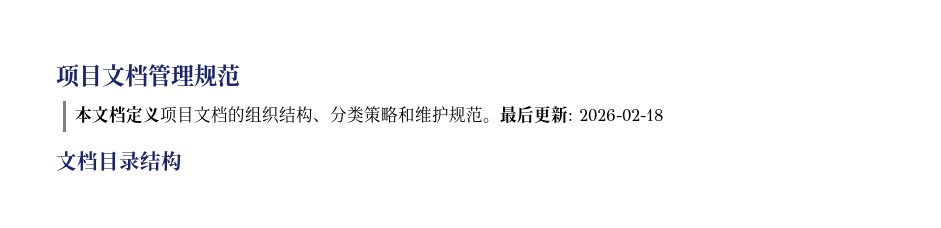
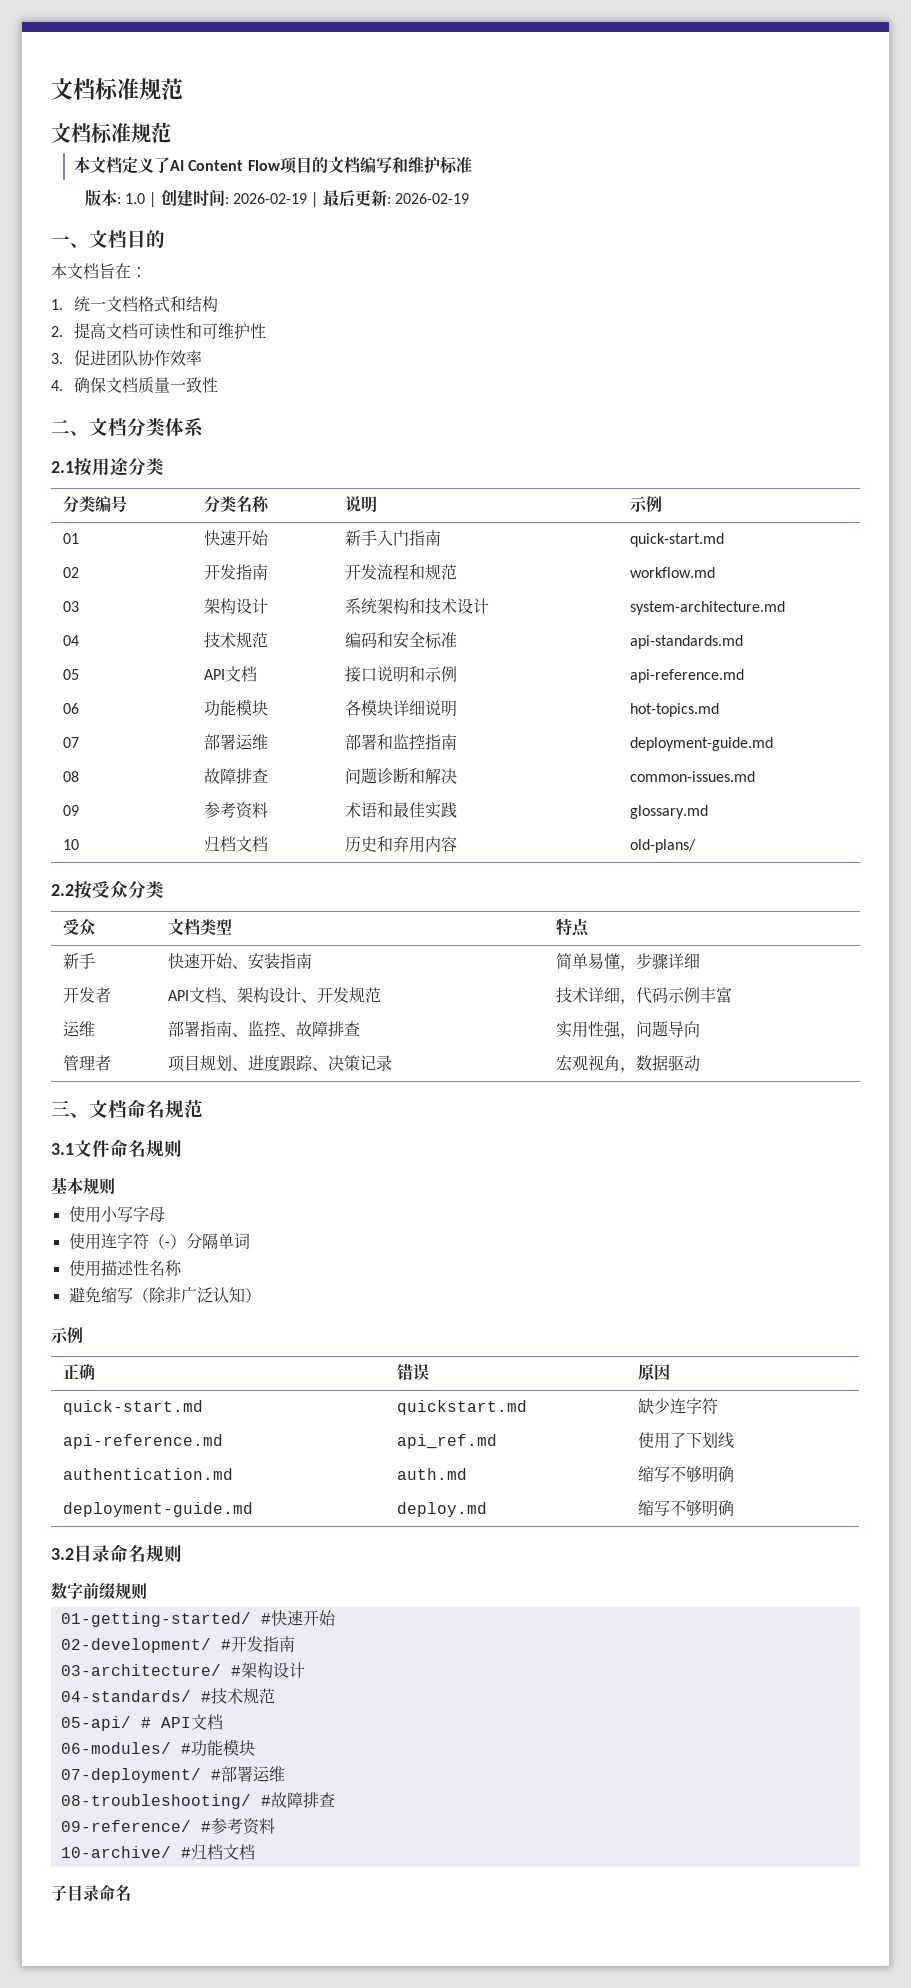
[56,64,194,88] 项目文档管理 -> [51,78,183,100] [51,123,131,144] 文档标准规范 // 文档标准
[159,106,663,124] [56,151,182,171] 项目文档的组织结构、分类策略和维护规范。最后更新: 2026-02-18 // 文档目录结构 -> [154,156,472,174] [84,189,470,207] [51,230,165,248] [51,263,147,279] [51,296,219,312] [51,322,267,340] [51,350,203,366] [51,377,219,394] [51,417,203,437] [51,457,164,476] [63,496,128,513] [204,495,271,513] [345,496,378,512] [630,496,663,512] [63,533,80,544] [204,530,270,546] [345,530,442,546] [630,533,725,547] [63,567,80,578] [204,564,269,580] [345,564,458,580] [630,567,716,578] [63,601,80,612] [204,598,269,614] [345,598,490,614] [630,601,786,615] [63,635,80,646] [204,632,269,648] [345,632,458,649] [630,635,744,649] [63,669,80,680] [204,666,258,682] [345,666,458,683] [630,669,745,683] [63,703,80,714] [204,699,269,717] [345,699,458,717] [630,703,720,717] [63,737,80,748] [204,734,269,750] [345,733,458,750] [630,737,774,751] [63,771,80,782] [204,768,269,784] [345,768,458,784] [630,771,756,782] [63,805,80,816] [204,802,269,819] [345,802,458,819] [630,805,709,819] [63,839,80,850] [204,836,269,852] [345,836,458,853] [630,839,697,853] [51,880,164,899] [63,918,96,935] [168,918,233,936] [556,918,590,936] [63,953,96,969] [168,953,313,970] [556,953,701,971] [63,987,112,1003] [168,987,382,1003] [556,987,733,1005] [63,1021,96,1037] [168,1020,361,1037] [556,1021,701,1039] [63,1055,112,1071] [168,1055,393,1072] [556,1055,701,1073] [51,1099,203,1118] [51,1139,182,1158] [51,1177,115,1195] [68,1206,165,1223] [68,1233,250,1250] [68,1260,182,1277] [68,1287,261,1303] [51,1327,83,1343] [63,1363,96,1381] [397,1363,430,1381] [638,1364,671,1381] [63,1400,204,1415] [397,1400,528,1415] [638,1398,719,1414] [63,1434,224,1449] [397,1434,498,1449] [638,1432,735,1449] [63,1468,234,1480] [397,1468,468,1480] [638,1466,735,1483] [63,1502,254,1517] [397,1502,488,1517] [638,1500,735,1517] [51,1544,182,1563] [51,1582,147,1600] [60,1610,336,1627] [60,1636,295,1653] [60,1662,305,1678] [60,1688,275,1704] [60,1714,223,1731] [60,1739,255,1757] [60,1766,285,1783] [60,1792,335,1809] [60,1818,275,1835] [60,1844,255,1860] [51,1884,131,1901] 了AI Content Flow项目的文档编写和维护标准 // 版本: 1.0 | 创建时间: 2026-02-19 | 最后更新: 2026-02-19 // 一、文档目的 // 本文档旨在： // 1.统一文档格式和结构 // 2.提高文档可读性和可维护性 // 3.促进团队协作效率 // 4.确保文档质量一致性 // 二、文档分类体系 // 2.1按用途分类 // 分类编号 | 分类名称 | 说明 | 示例 // 01 | 快速开始 | 新手入门指南 | quick-start.md // 02 | 开发指南 | 开发流程和规范 | workflow.md // 03 | 架构设计 | 系统架构和技术设计 | system-architecture.md // 04 | 技术规范 | 编码和安全标准 | api-standards.md // 05 | API文档 | 接口说明和示例 | api-reference.md // 06 | 功能模块 | 各模块详细说明 | hot-topics.md // 07 | 部署运维 | 部署和监控指南 | deployment-guide.md // 08 | 故障排查 | 问题诊断和解决 | common-issues.md // 09 | 参考资料 | 术语和最佳实践 | glossary.md // 10 | 归档文档 | 历史和弃用内容 | old-plans/ // 2.2按受众分类 // 受众 | 文档类型 | 特点 // 新手 | 快速开始、安装指南 | 简单易懂，步骤详细 // 开发者 | API文档、架构设计、开发规范 | 技术详细，代码示例丰富 // 运维 | 部署指南、监控、故障排查 | 实用性强，问题导向 // 管理者 | 项目规划、进度跟踪、决策记录 | 宏观视角，数据驱动 // 三、文档命名规范 // 3.1文件命名规则 // 基本规则 // 使用小写字母 // 使用连字符（-）分隔单词 // 使用描述性名称 // 避免缩写（除非广泛认知） // 示例 // 正确 | 错误 | 原因 // quick-start.md | quickstart.md | 缺少连字符 // api-reference.md | api_ref.md | 使用了下划线 // authentication.md | auth.md | 缩写不够明确 // deployment-guide.md | deploy.md | 缩写不够明确 // 3.2目录命名规则 // 数字前缀规则 // 01-getting-started/ #快速开始 // 02-development/ #开发指南 // 03-architecture/ #架构设计 // 04-standards/ #技术规范 // 05-api/ # API文档 // 06-modules/ #功能模块 // 07-deployment/ #部署运维 // 08-troubleshooting/ #故障排查 // 09-reference/ #参考资料 // 10-archive/ #归档文档 // 子目录命名

